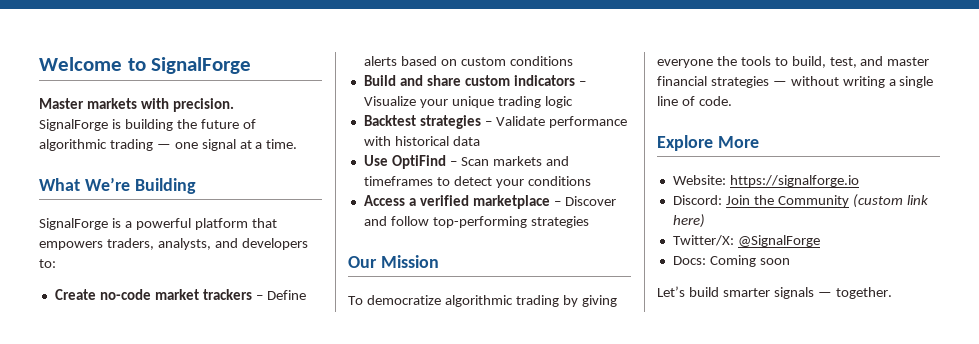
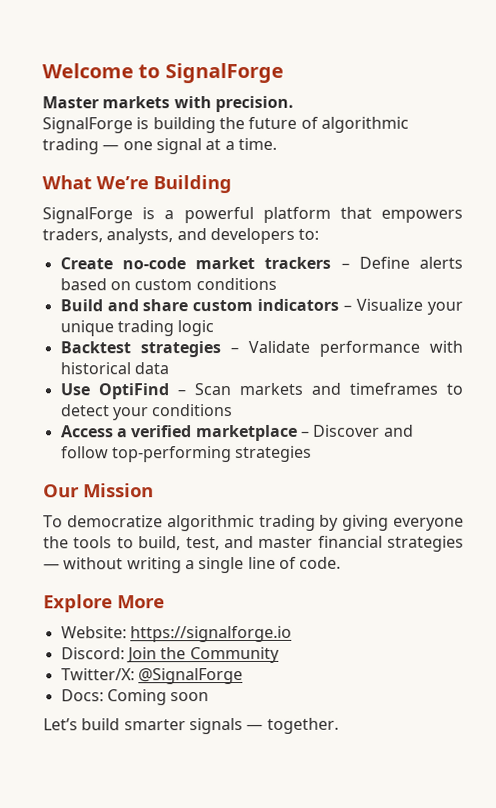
[852,194,928,208] [672,214,705,228] (custom link here) -> (280, 655) none

